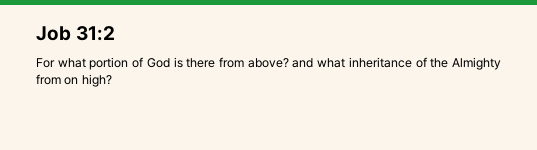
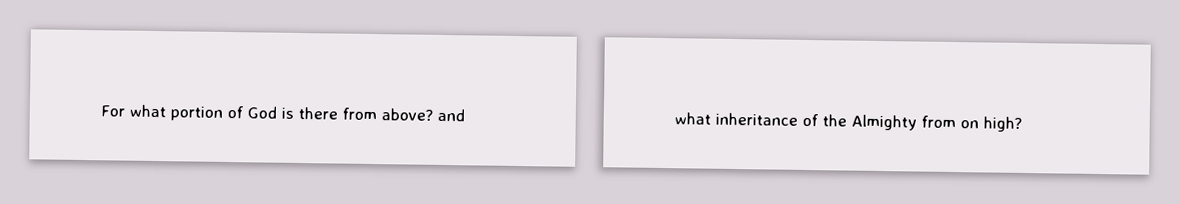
[36,26,116,41] Job 31:2 // -> (100, 111) none

